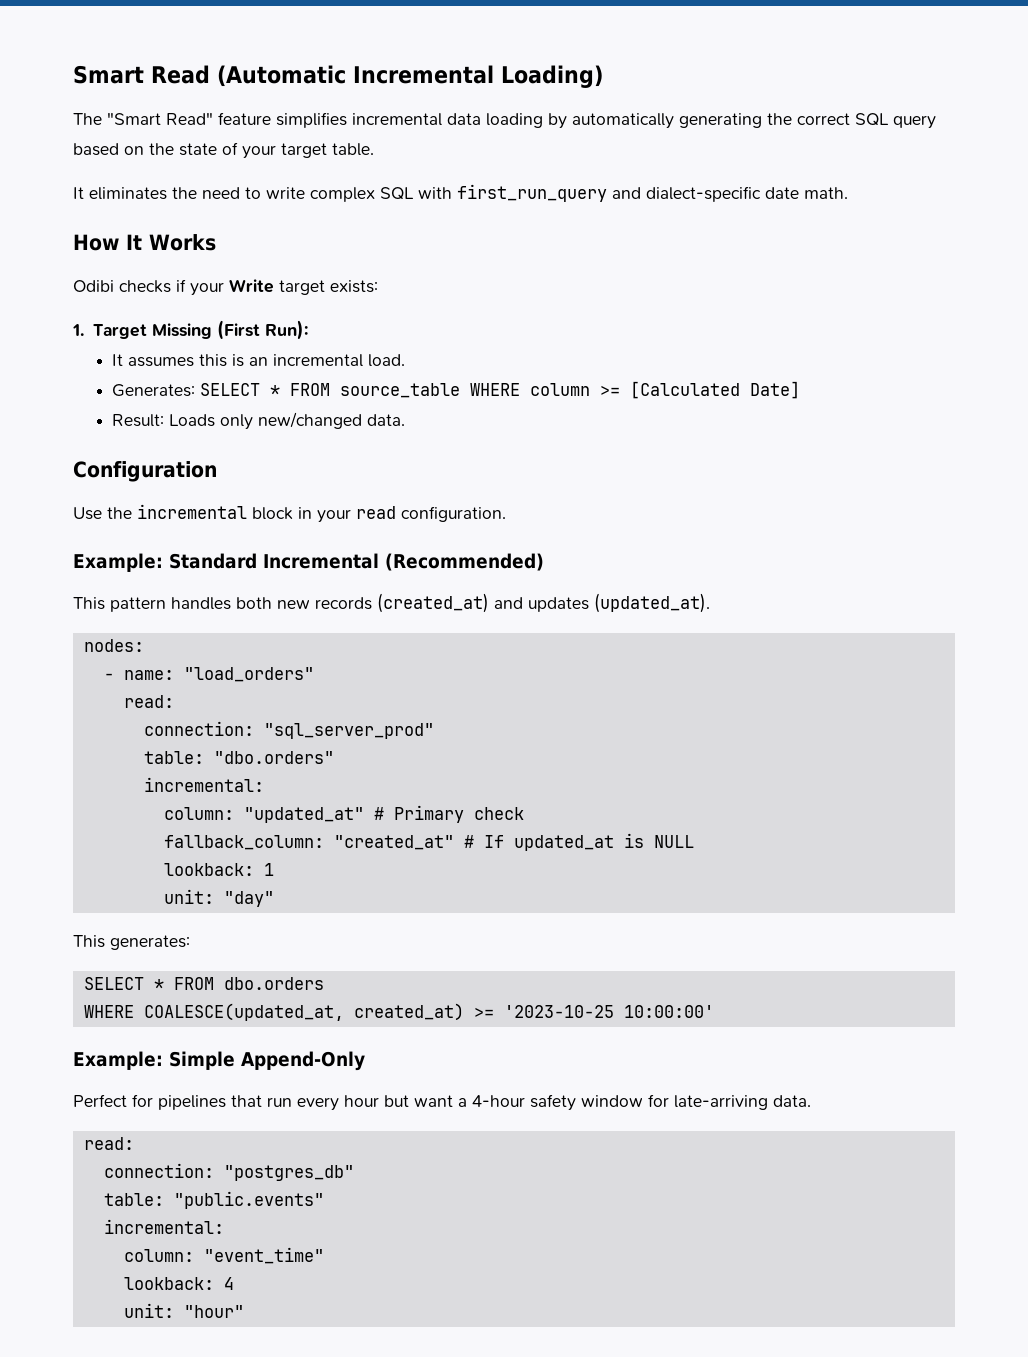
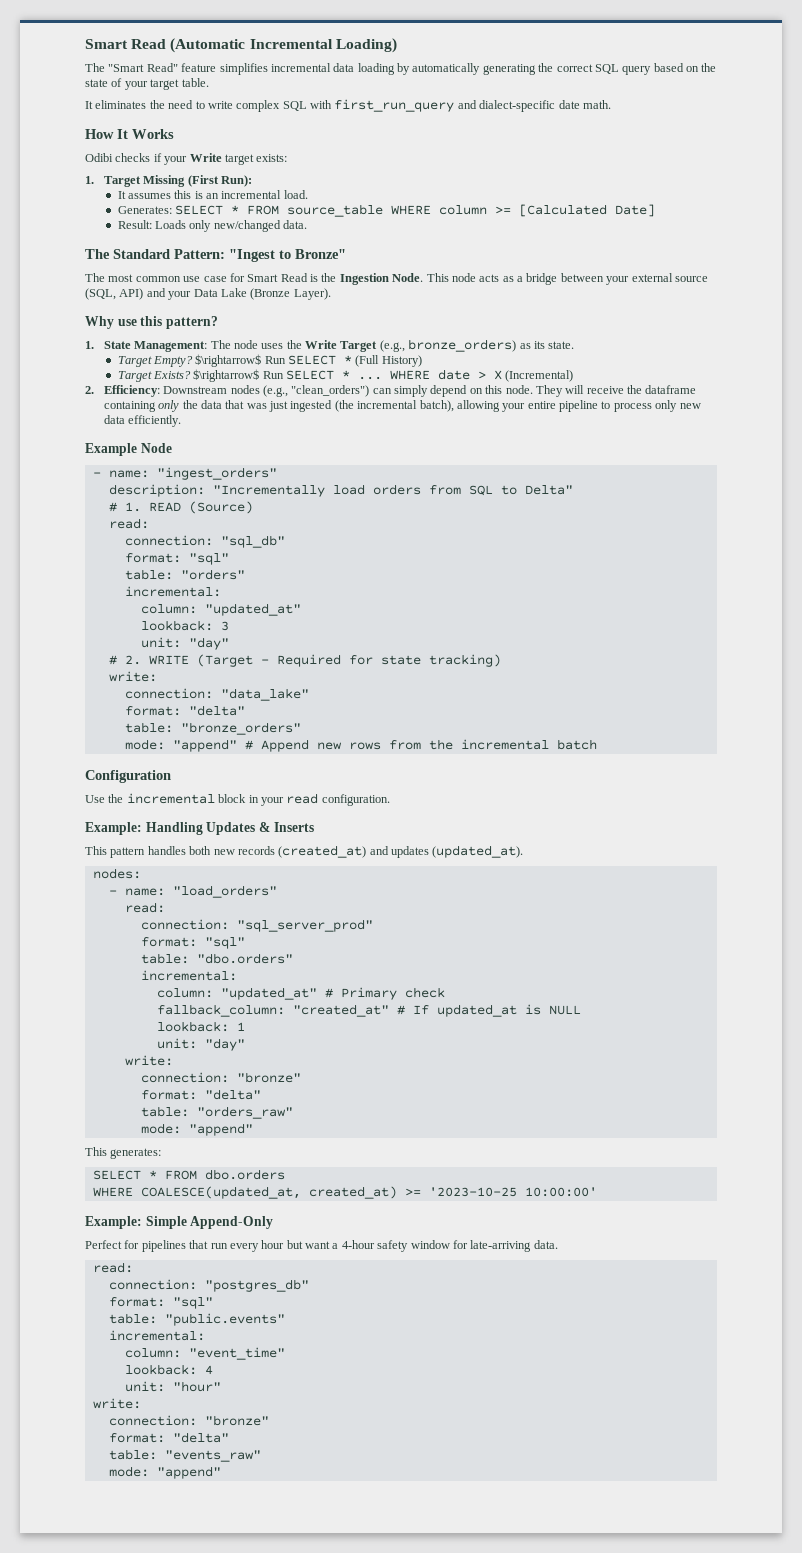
(406, 420) none -> [85,249,346,262] [85,273,708,285] [85,288,331,300] [85,316,218,329] [85,339,575,352] [117,354,422,367] [117,369,574,382] [85,385,697,397] [103,400,701,412] [103,415,182,427] [85,443,172,456] [92,467,277,480] [108,484,573,497] [108,501,253,514] [108,518,149,529] [124,535,285,548] [124,553,229,565] [124,569,245,580] [124,586,221,597] [140,603,301,616] [140,620,229,631] [140,637,229,650] [108,654,501,667] [108,671,157,682] [124,688,309,701] [124,705,245,716] [124,722,301,735] [124,739,597,752] // The Standard Pattern: "Ingest to Bronze" // The most common use case for Smart Read is the Ingestion Node. This node acts as a bridge between your external source (SQL, API) and your Data Lake (Bronze Layer). // Why use this pattern? // 1. State Management: The node uses the Write Target (e.g., bronze_orders) as its state. // Target Empty? $\rightarrow$ Run SELECT * (Full History) // Target Exists? $\rightarrow$ Run SELECT * ... WHERE date > X (Incremental) // 2. Efficiency: Downstream nodes (e.g., "clean_orders") can simply depend on this node. They will receive the dataframe containing only the data that was just ingested (the incremental batch), allowing your entire pipeline to process only new data efficiently. // Example Node // - name: "ingest_orders" // description: "Incrementally load orders from SQL to Delta" // # 1. READ (Source) // read: // connection: "sql_db" // format: "sql" // table: "orders" // incremental: // column: "updated_at" // lookback: 3 // unit: "day" // # 2. WRITE (Target - Required for state tracking) // write: // connection: "data_lake" // format: "delta" // table: "bronze_orders" // mode: "append" # Append new rows from the incremental batch
[169,553,544,571] Standard Incremental (Recommended) -> [145,822,314,835] Handling Updates & Inserts
(434, 731) none -> [140,937,245,949] // format: "sql"
(274, 899) none -> [124,1055,173,1066] [140,1072,301,1083] [140,1089,261,1100] [140,1106,293,1119] [140,1123,253,1136] // write: // connection: "bronze" // format: "delta" // table: "orders_raw" // mode: "append"
(354, 1173) none -> [108,1297,213,1309] // format: "sql"
(244, 1311) none -> [92,1398,141,1409] [108,1415,269,1426] [108,1432,229,1443] [108,1449,261,1462] [108,1466,221,1479] // write: // connection: "bronze" // format: "delta" // table: "events_raw" // mode: "append"

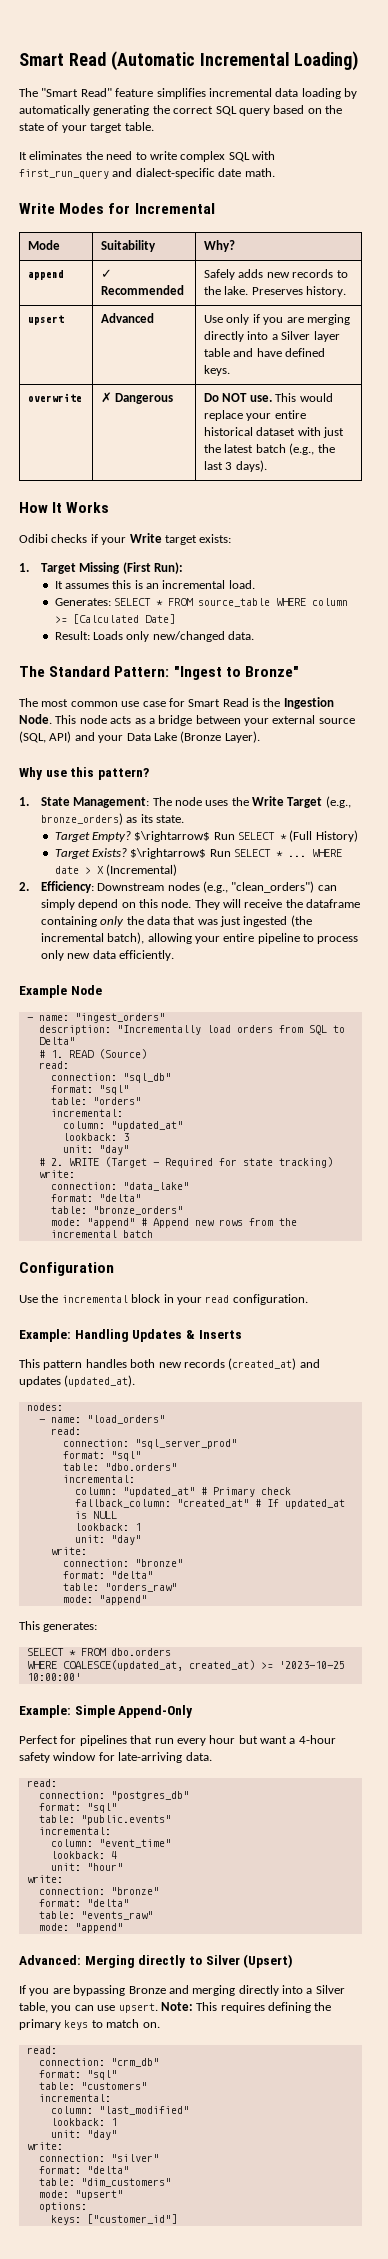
(611, 104) none -> [19,203,215,214] [28,240,61,250] [101,240,157,252] [204,240,236,252] [28,270,65,280] [101,269,113,278] [101,285,185,295] [204,269,348,280] [204,286,347,297] [28,315,65,325] [101,313,155,323] [204,314,350,325] [204,331,340,342] [204,348,326,357] [204,365,231,376] [28,393,83,402] [101,392,174,404] [204,393,333,402] [204,410,306,421] [204,427,345,438] [204,443,335,455] [204,460,267,472] // Write Modes for Incremental // Mode | Suitability | Why? // append | ✓ Recommended | Safely adds new records to the lake. Preserves history. // upsert | Advanced | Use only if you are merging directly into a Silver layer table and have defined keys. // overwrite | ✗ Dangerous | Do NOT use. This would replace your entire historical dataset with just the latest batch (e.g., the last 3 days).
(221, 1472) none -> [19,1954,294,1968] [19,1985,345,1996] [19,2002,332,2013] [19,2019,160,2030] [26,2046,57,2054] [38,2058,159,2067] [38,2070,117,2080] [38,2082,147,2090] [38,2094,111,2102] [50,2106,189,2115] [50,2118,117,2126] [50,2130,117,2140] [26,2142,63,2150] [38,2154,159,2162] [38,2166,129,2174] [38,2178,171,2187] [38,2190,123,2200] [38,2202,87,2212] [50,2214,177,2225] // Advanced: Merging directly to Silver (Upsert) // If you are bypassing Bronze and merging directly into a Silver table, you can use upsert. Note: This requires defining the primary keys to match on. // read: // connection: "crm_db" // format: "sql" // table: "customers" // incremental: // column: "last_modified" // lookback: 1 // unit: "day" // write: // connection: "silver" // format: "delta" // table: "dim_customers" // mode: "upsert" // options: // keys: ["customer_id"]

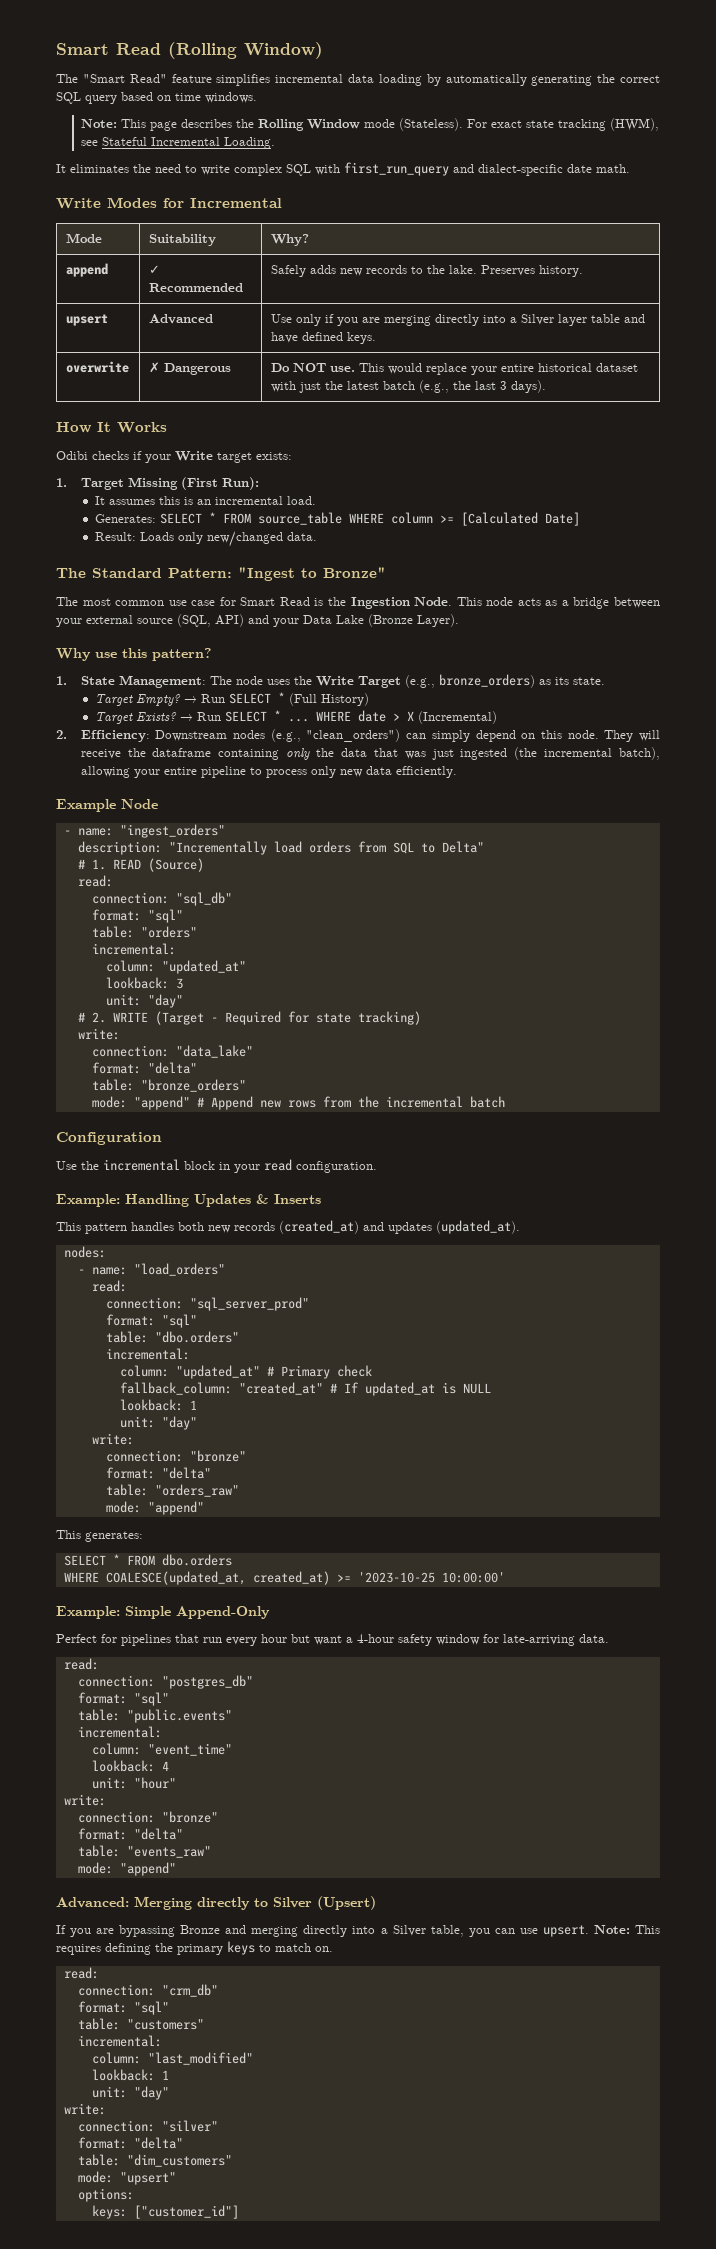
[19,51,359,71] Smart Read (Automatic Incremental Loading) -> [56,42,323,59] Smart Read (Rolling Window)
[325,105,342,114] [19,122,154,133] the state of your target table. -> [175,92,257,103] [80,118,659,131] [80,137,275,149] time windows. // Note: This page describes the Rolling Window mode (Stateless). For exact state tracking (HWM), see Stateful Incremental Loading.
[134,831,211,842] $\rightarrow$ -> [183,696,197,703] →
[130,848,207,859] $\rightarrow$ -> [179,714,193,721] →

